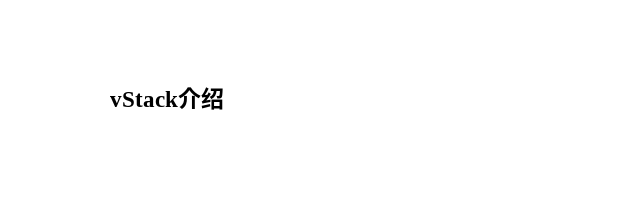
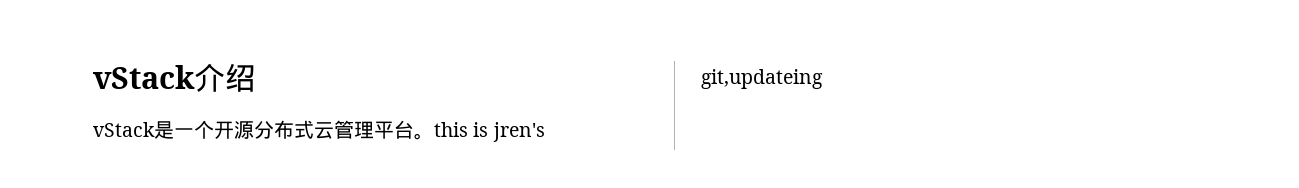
(224, 98) none -> [93,120,545,142] [701,69,823,89] // vStack是一个开源分布式云管理平台。this is jren's git,updateing

